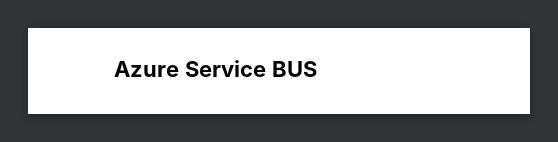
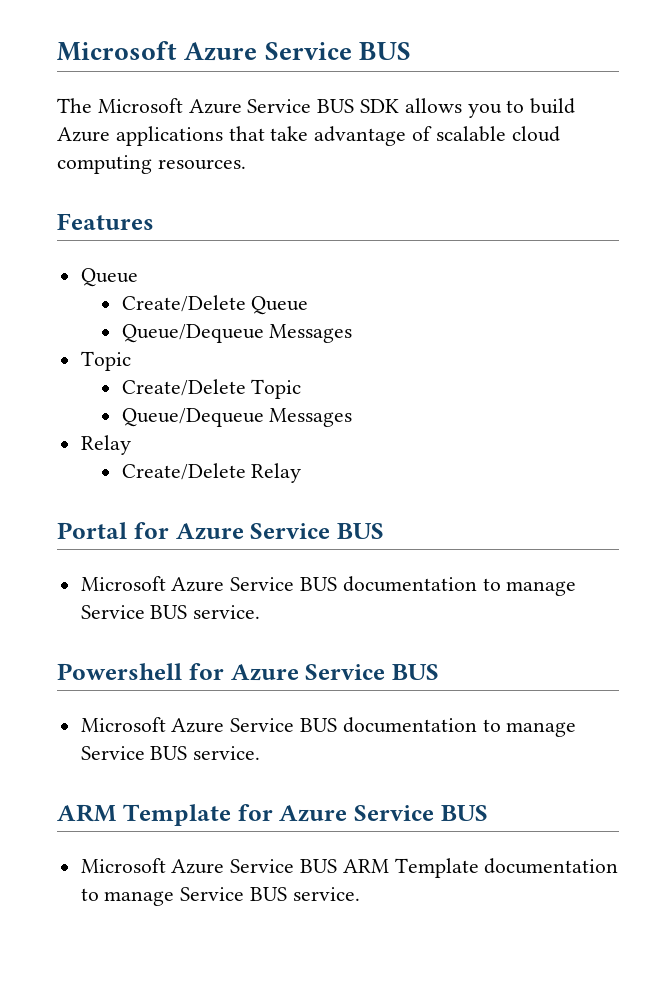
[114,60,317,77] Azure Service BUS -> [57,41,411,61] [57,98,576,118] [57,126,560,146] [57,155,246,174] [57,213,154,230] [80,268,138,287] [121,295,309,315] [121,324,353,343] [80,351,131,371] [121,379,302,399] [121,408,353,427] [80,435,131,455] [121,463,302,483] [57,522,384,540] [80,576,577,596] [80,605,261,619] [57,663,439,681] [80,717,577,737] [80,746,261,760] [57,804,488,826] [80,858,619,878] [80,887,360,906] Microsoft Azure Service BUS // The Microsoft Azure Service BUS SDK allows you to build Azure applications that take advantage of scalable cloud computing resources. // Features // Queue // Create/Delete Queue // Queue/Dequeue Messages // Topic // Create/Delete Topic // Queue/Dequeue Messages // Relay // Create/Delete Relay // Portal for Azure Service BUS // Microsoft Azure Service BUS documentation to manage Service BUS service. // Powershell for Azure Service BUS // Microsoft Azure Service BUS documentation to manage Service BUS service. // ARM Template for Azure Service BUS // Microsoft Azure Service BUS ARM Template documentation to manage Service BUS service.

